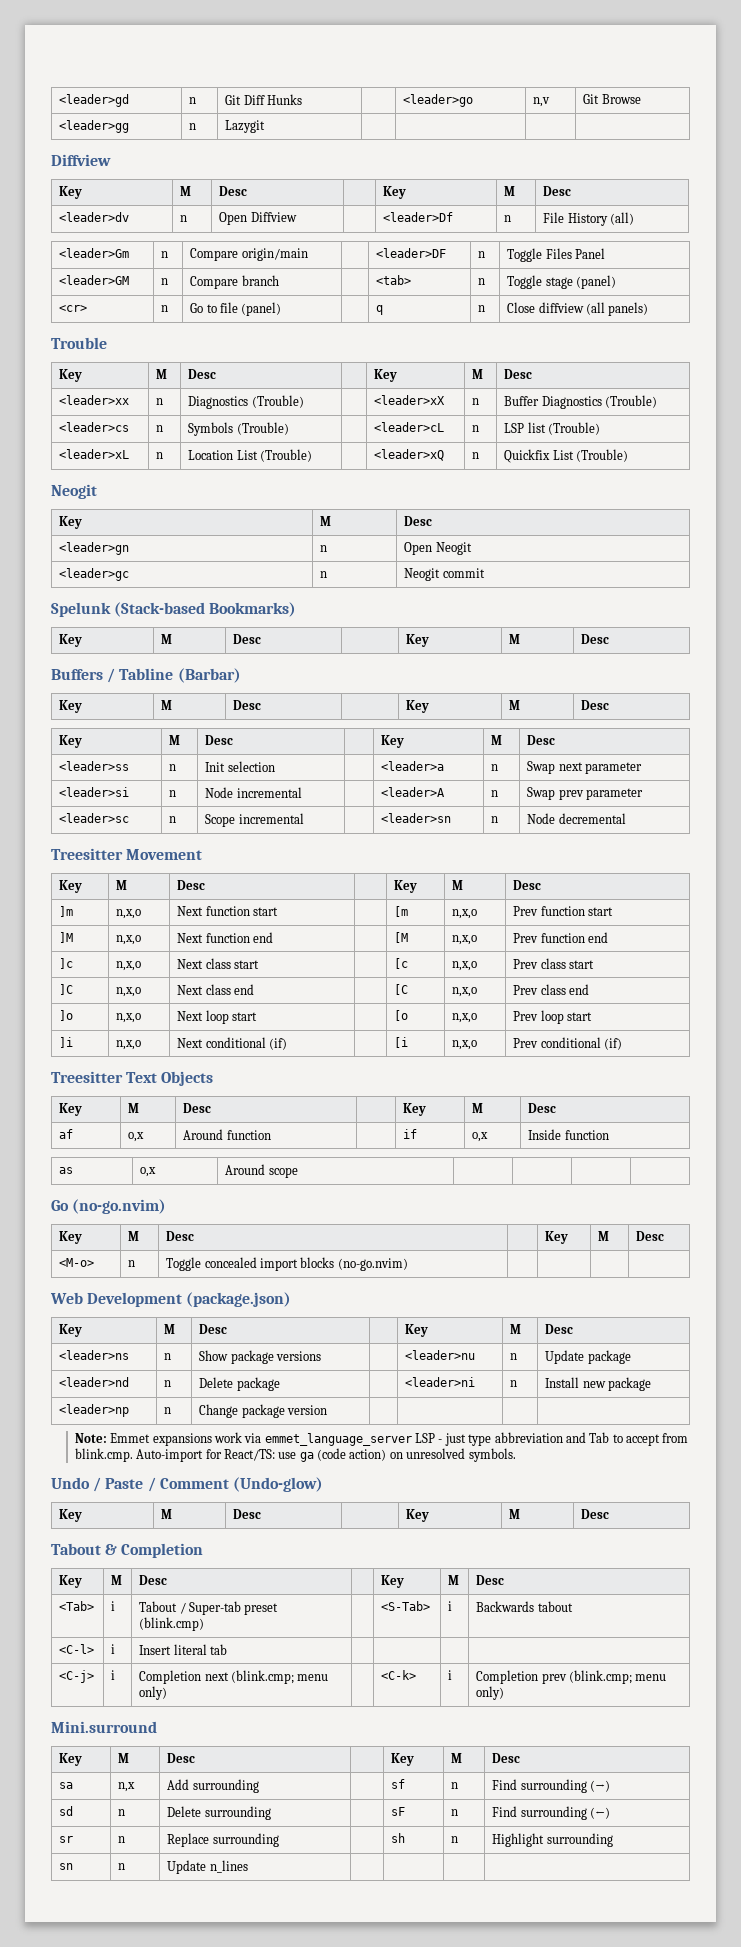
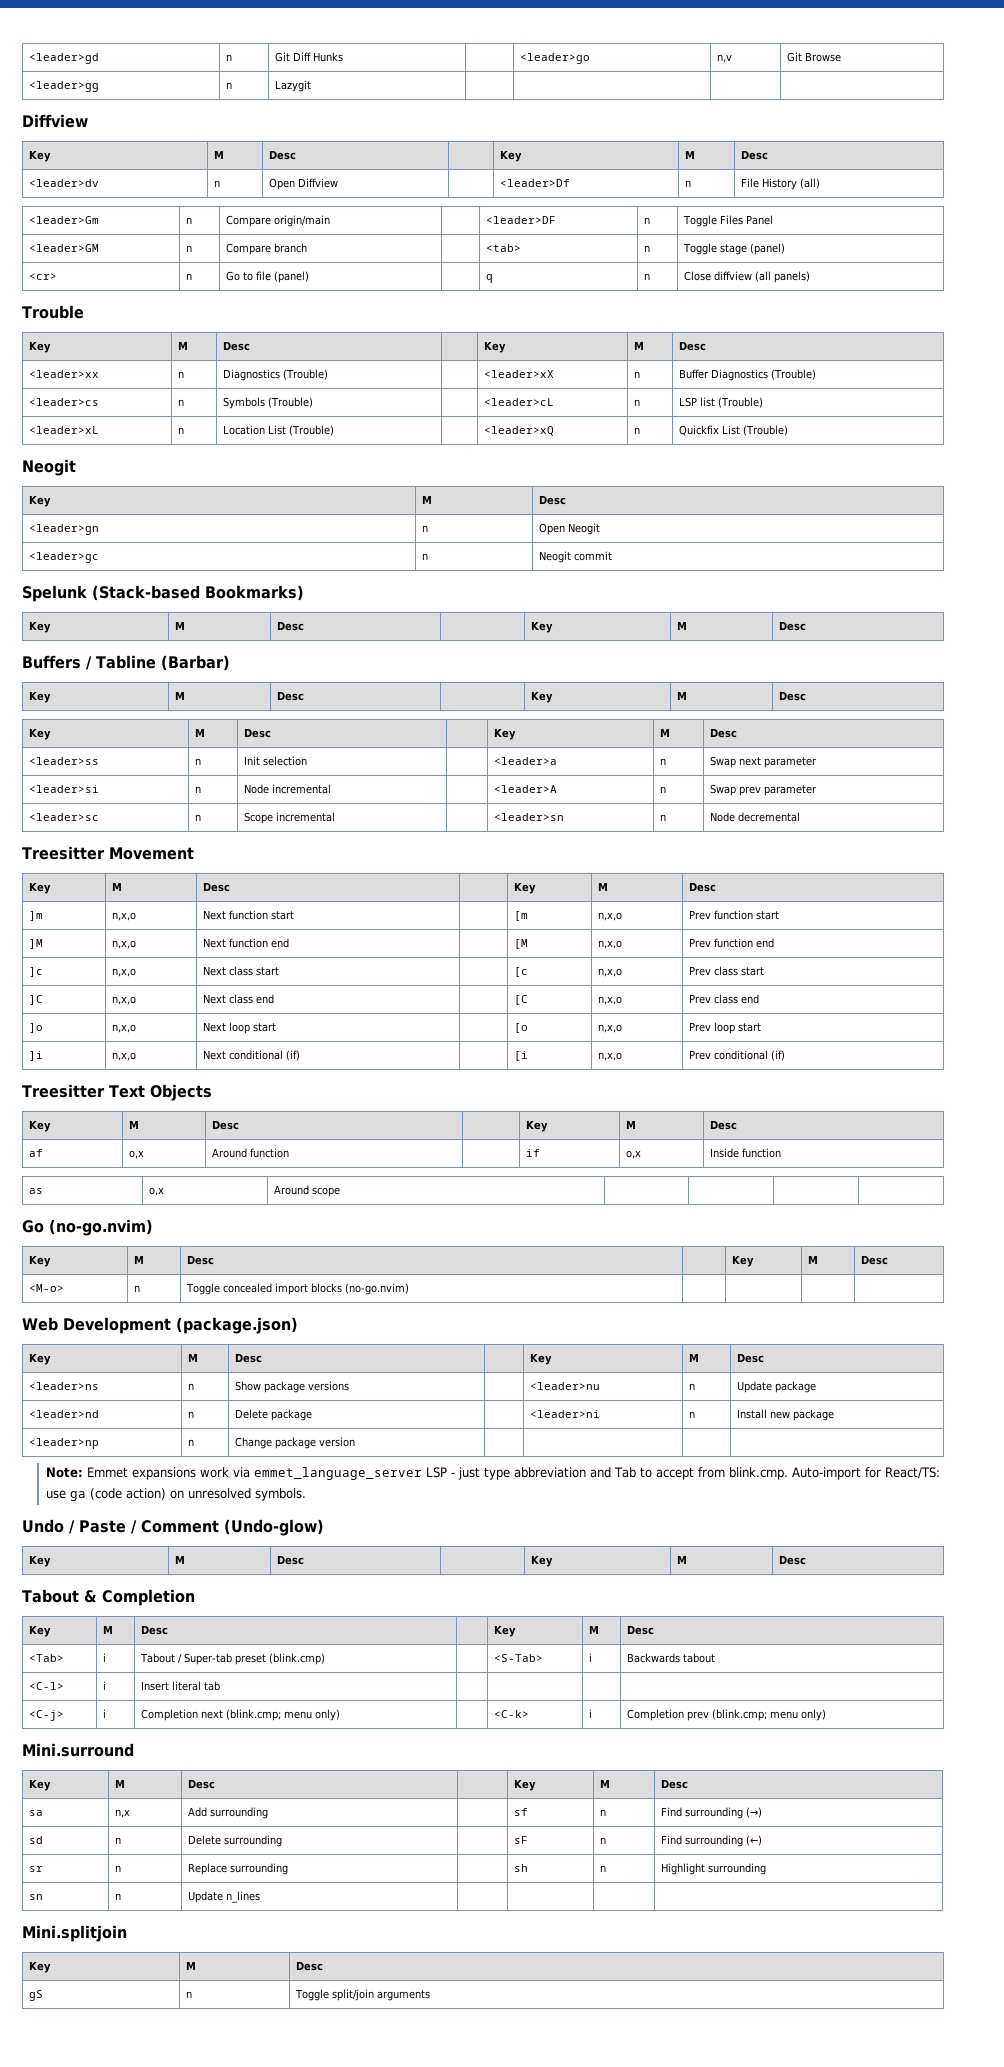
(248, 1866) none -> [22,1925,127,1942] [29,1961,52,1973] [186,1961,197,1970] [296,1961,324,1971] [29,1990,44,2001] [186,1991,193,1998] [295,1989,431,2001] // Mini.splitjoin // Key | M | Desc // gS | n | Toggle split/join arguments

